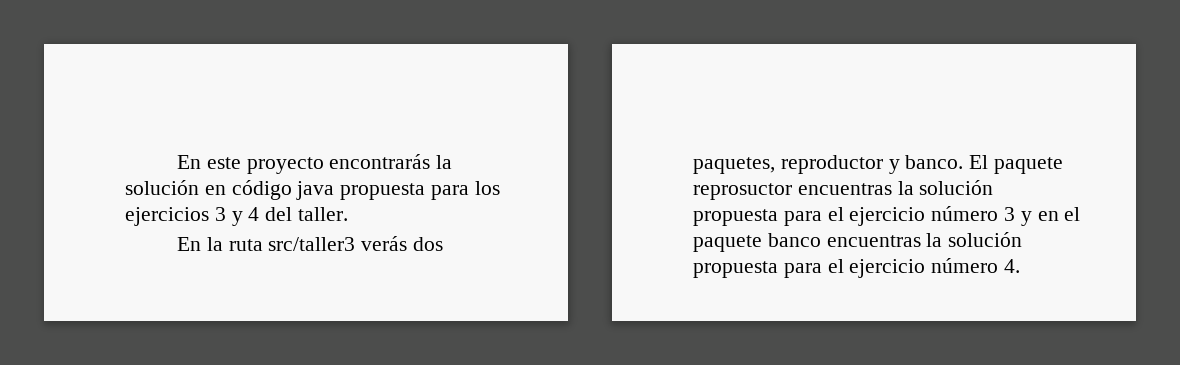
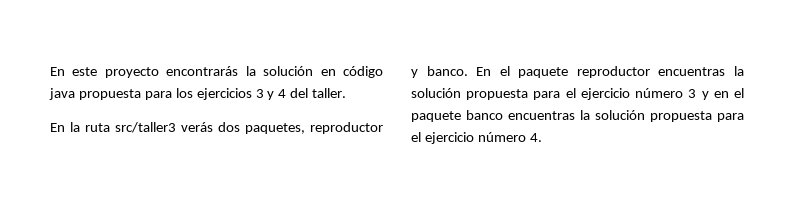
[969,155,1064,174] [693,183,792,200] El paquete reprosuctor -> [476,66,650,78] En el paquete reproductor

